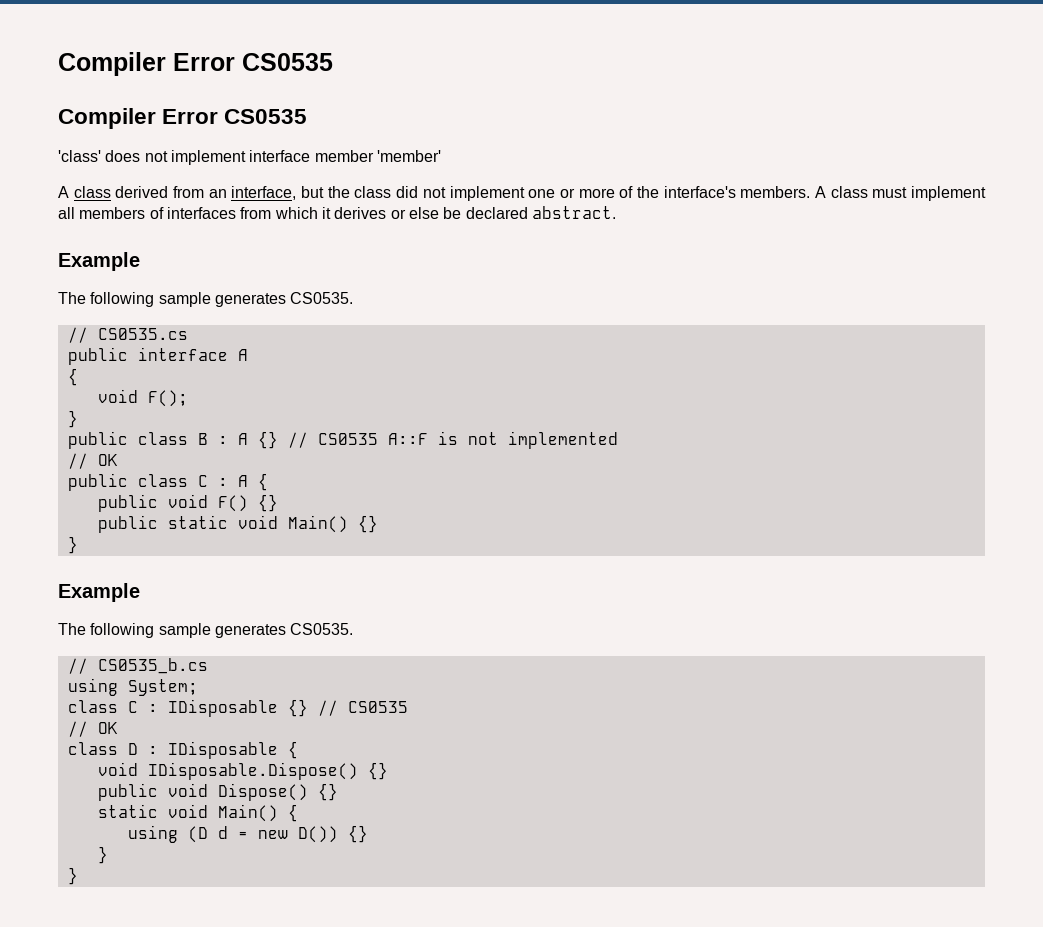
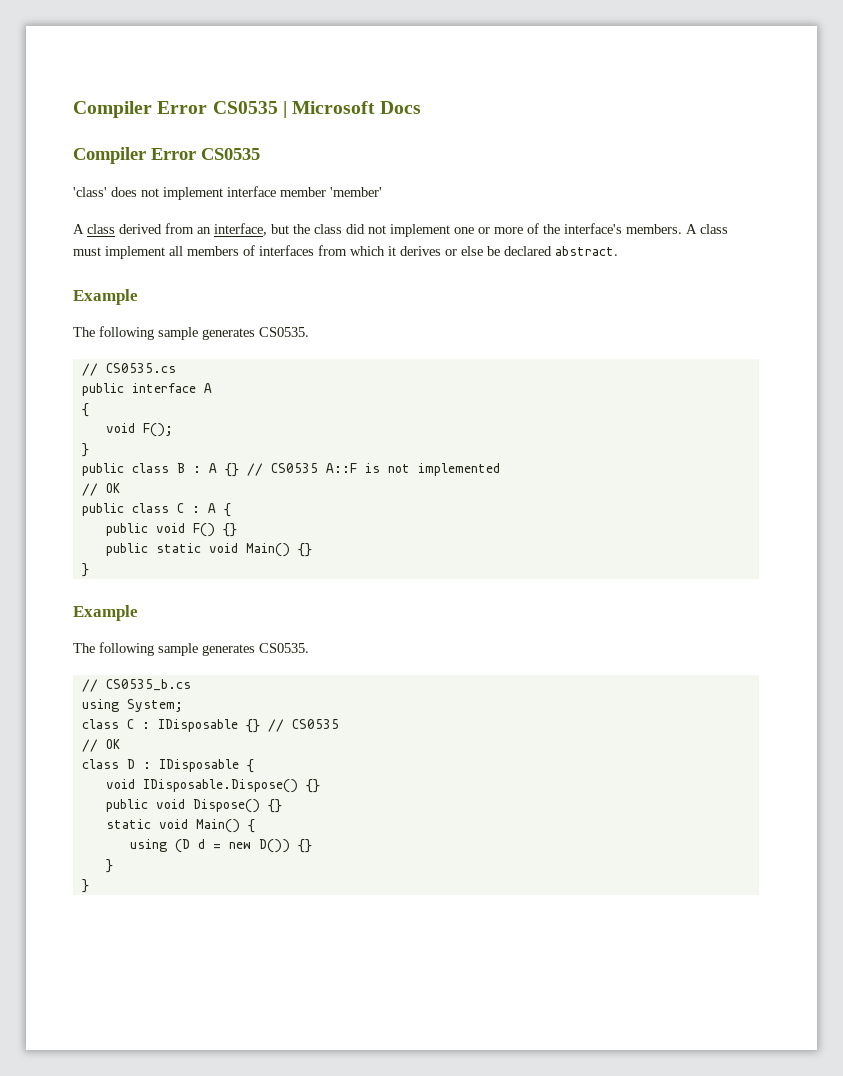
[58,52,333,76] Compiler Error CS0535 -> [73,101,422,118] Compiler Error CS0535 | Microsoft Docs

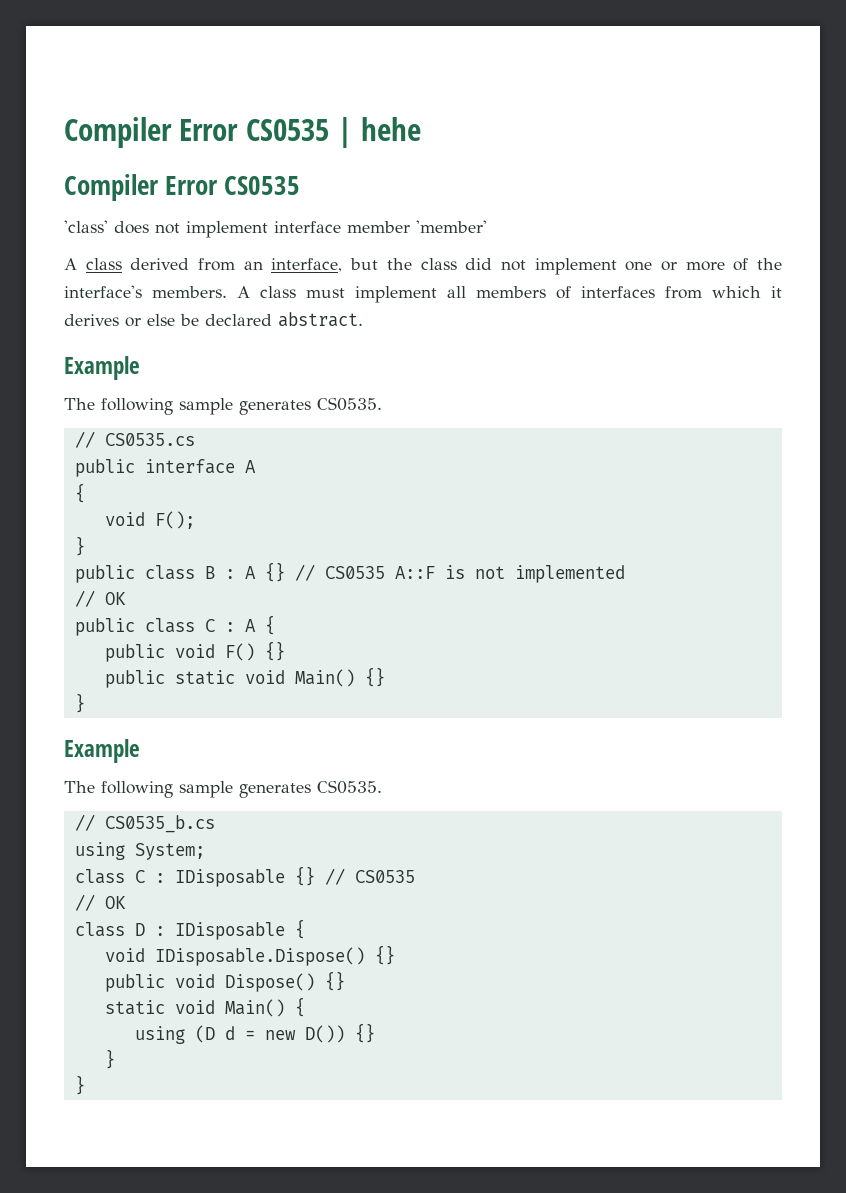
[292,101,422,114] Microsoft Docs -> [361,117,422,141] hehe

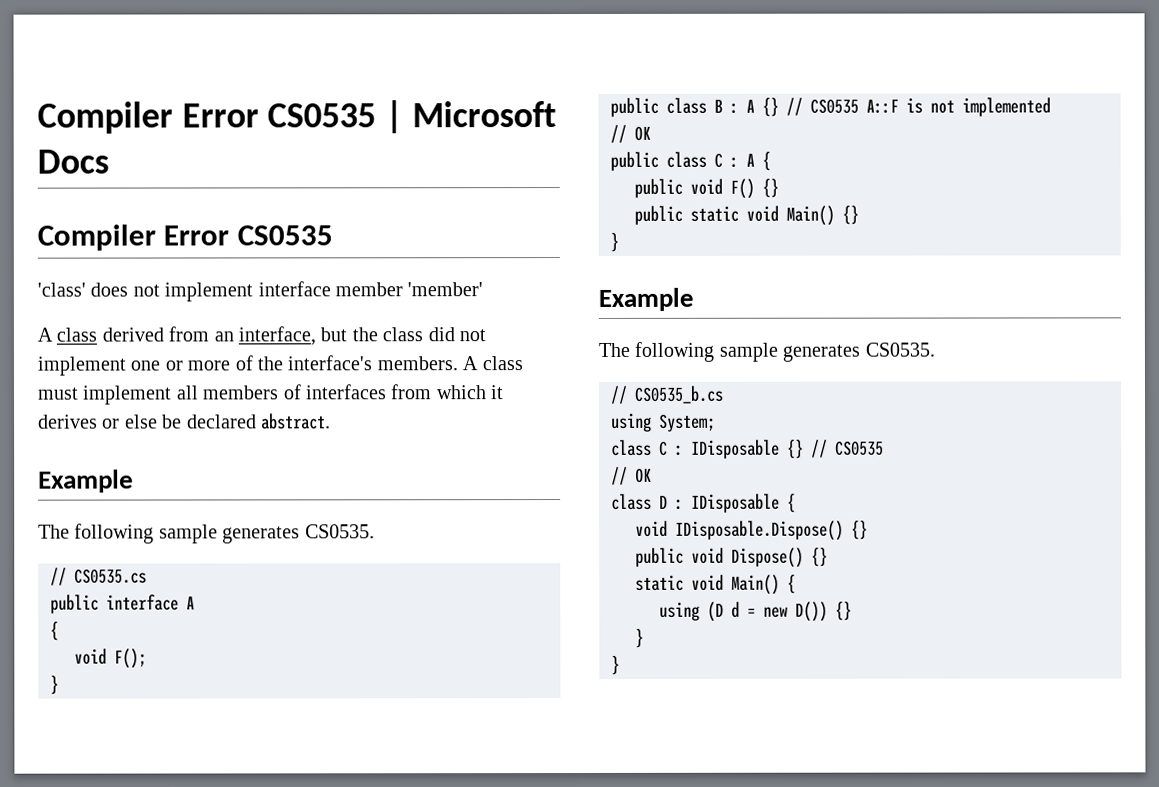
[361,117,422,141] hehe -> [411,101,556,128] [37,149,109,174] Microsoft Docs

